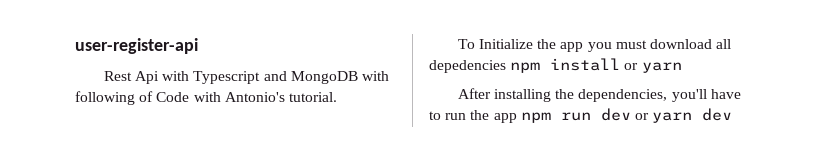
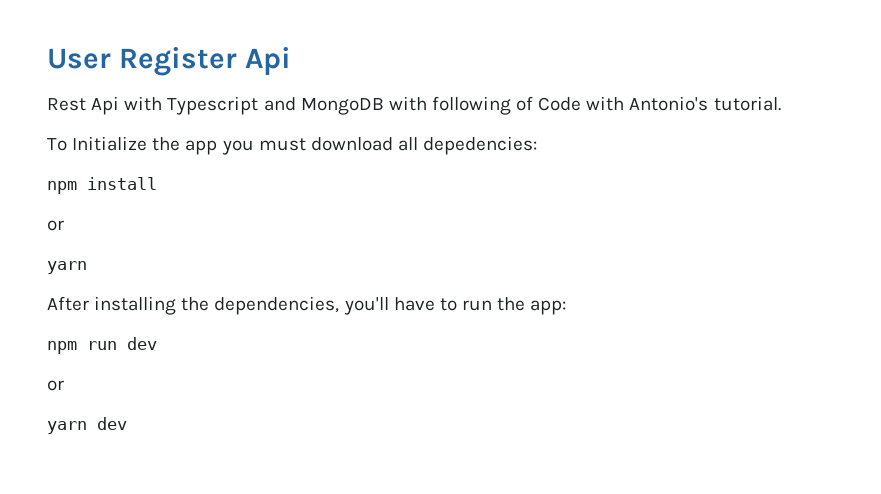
[75,38,198,54] user-register-api -> [47,47,291,76] User Register Api
[429,60,506,73] depedencies -> [423,136,538,155] depedencies: //
[624,63,639,70] or -> [47,220,64,231] // or //
[493,113,517,123] app -> [530,300,567,315] app: //
[634,113,649,120] or -> [47,380,64,391] // or //

